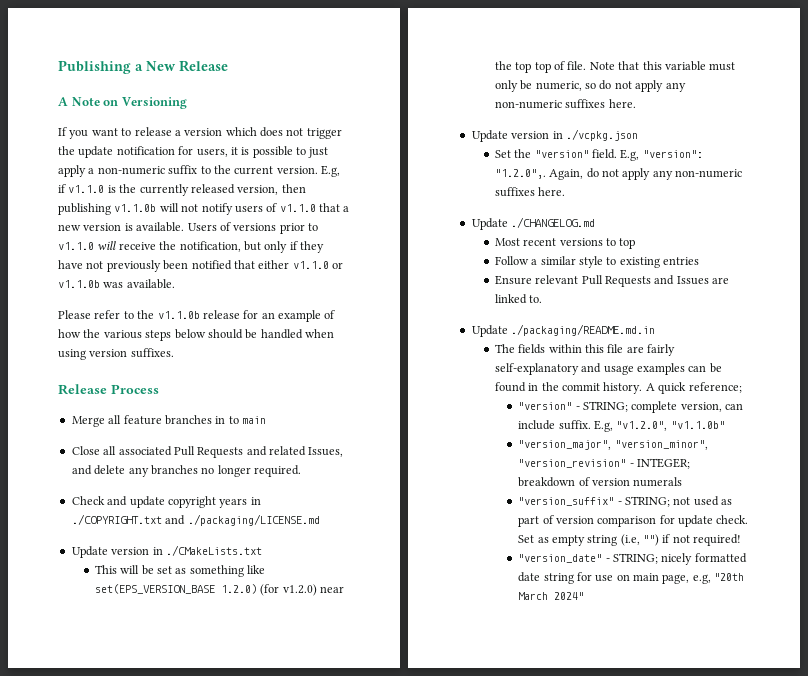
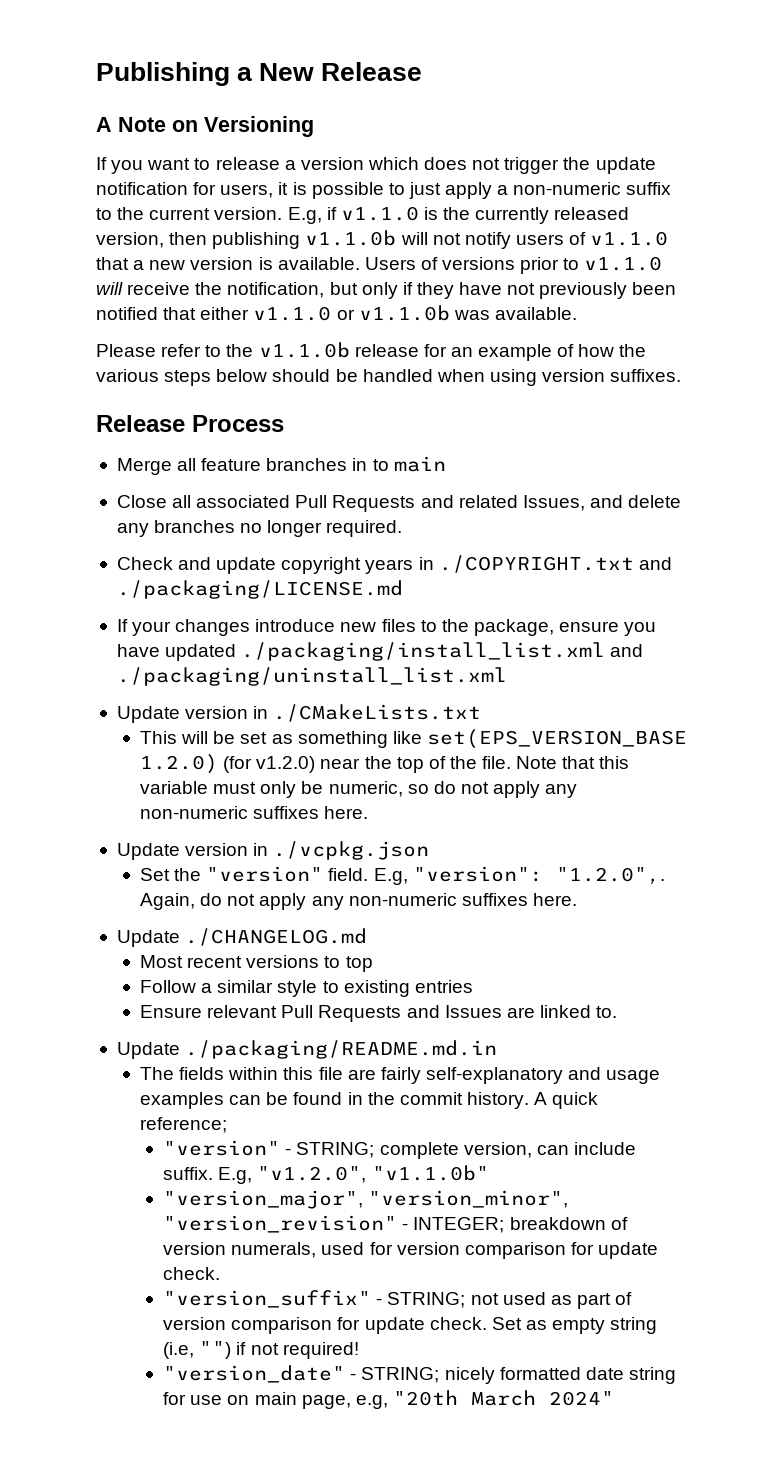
(320, 520) none -> [116,619,657,636] [116,642,644,661] [116,667,507,686] // If your changes introduce new files to the package, ensure you have updated ./packaging/install_list.xml and ./packaging/uninstall_list.xml
[534,61,566,73] top of -> [428,756,477,769] of the
[633,477,683,487] numerals -> [231,1242,659,1259] [163,1267,221,1280] numerals, used for version comparison for update check.

